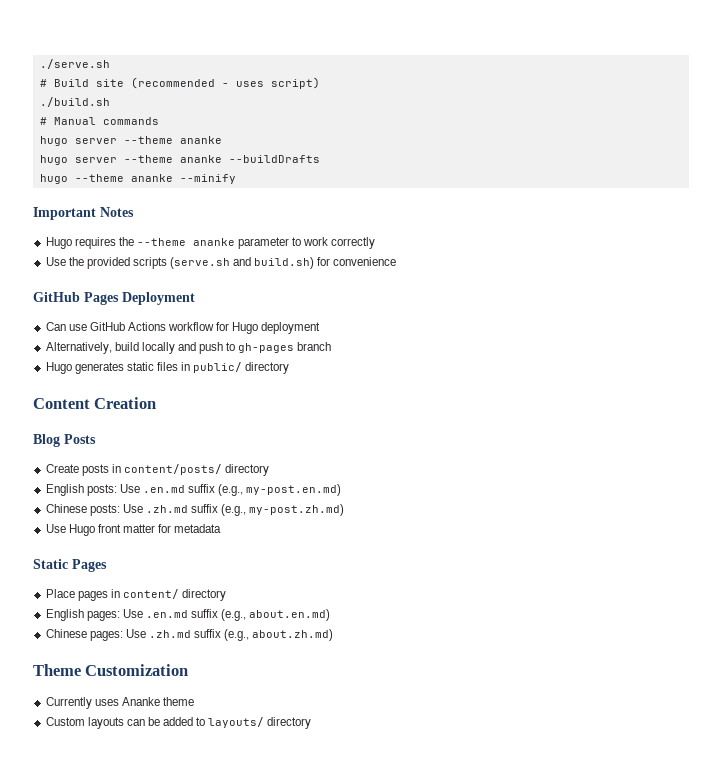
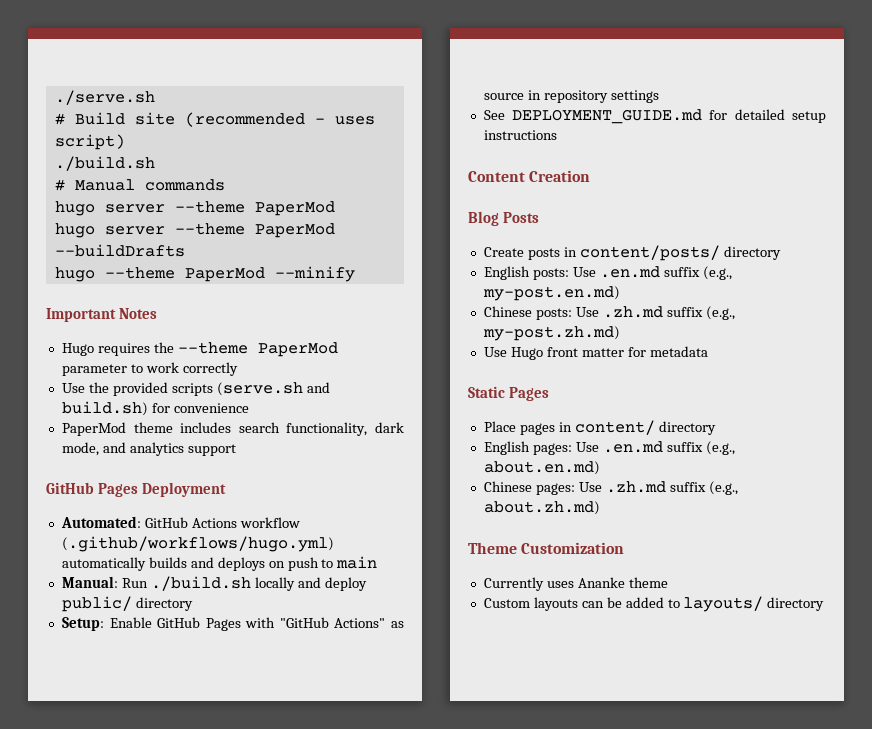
[179,136,222,144] [39,155,222,165] ananke // hugo server --theme ananke -> [254,201,335,216] [54,223,335,238] PaperMod // hugo server --theme PaperMod
[130,174,173,182] ananke -> [184,267,265,282] PaperMod
[192,238,235,246] ananke -> [257,342,338,357] PaperMod
(397, 261) none -> [61,422,405,436] [61,442,236,456] // PaperMod theme includes search functionality, dark mode, and analytics support
[45,322,87,331] Can use -> [60,516,141,528] Automated:
[216,322,321,334] [45,342,332,354] [45,362,290,374] for Hugo deployment // Alternatively, build locally and push to gh-pages branch // Hugo generates static files in public/ directory -> [61,536,334,552] [61,556,378,571] [61,576,367,591] [61,596,193,612] [61,617,404,631] [483,90,659,103] [483,109,826,124] [483,130,557,140] (.github/workflows/hugo.yml) automatically builds and deploys on push to main // Manual: Run ./build.sh locally and deploy public/ directory // Setup: Enable GitHub Pages with "GitHub Actions" as source in repository settings // See DEPLOYMENT_GUIDE.md for detailed setup instructions

